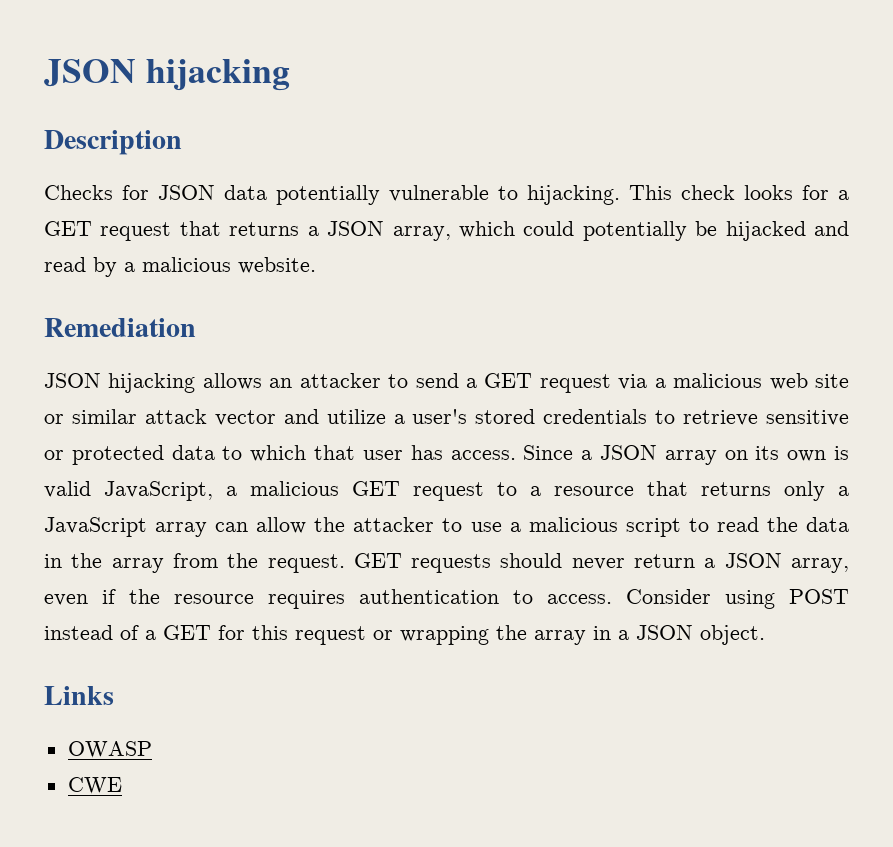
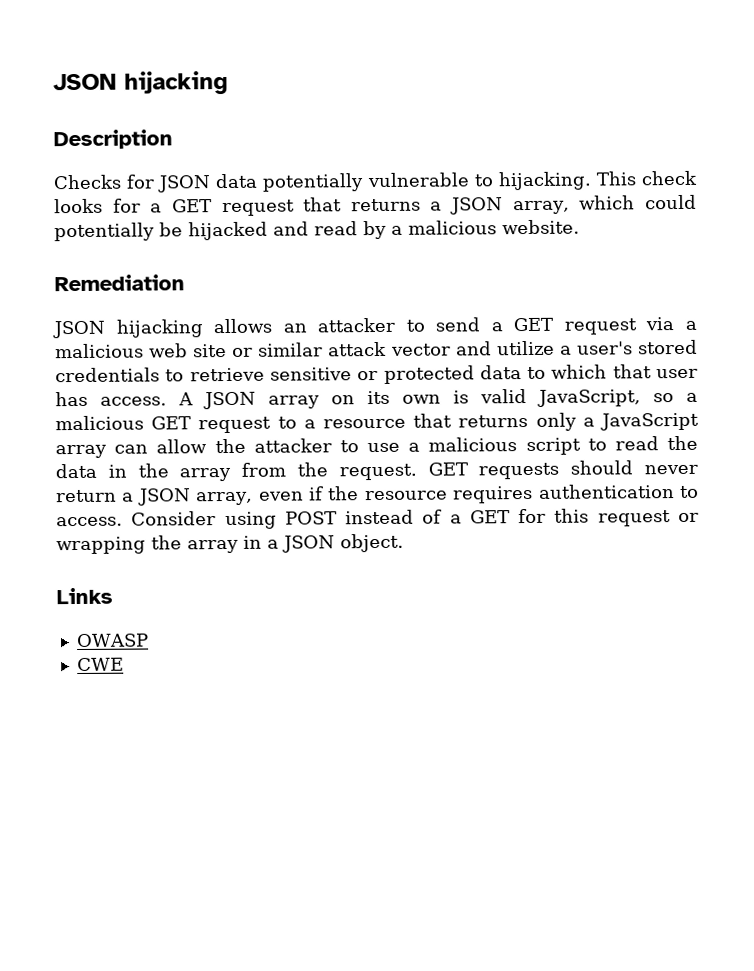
[523,445,593,460] Since a -> [178,392,194,406] A
(213, 491) none -> [653,393,674,403] so

